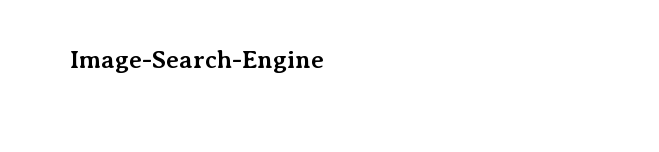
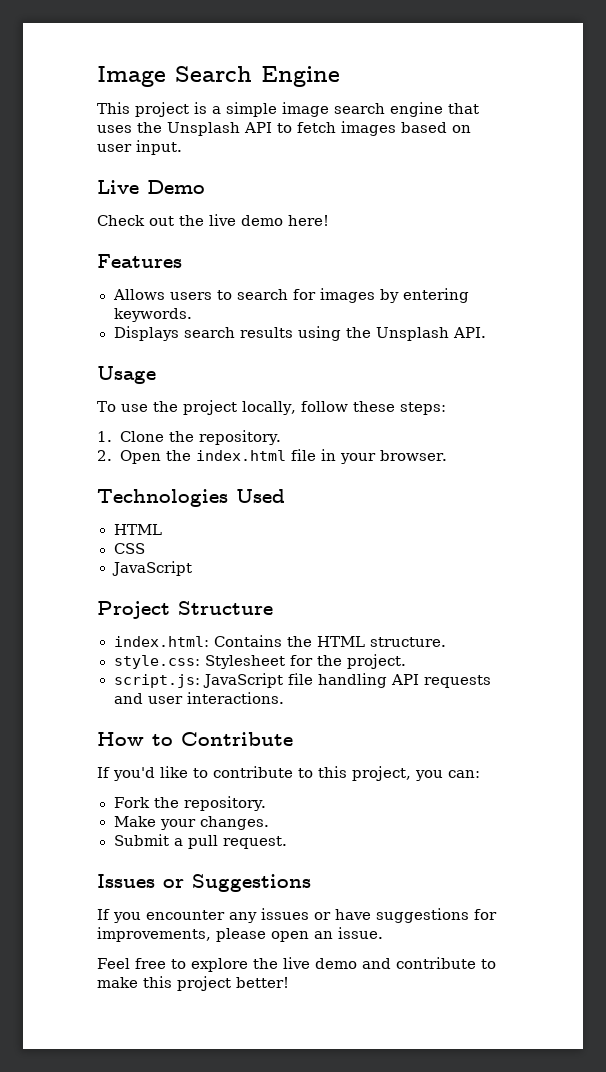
[70,50,324,73] Image-Search-Engine -> [97,66,340,87] [97,102,479,117] [97,121,471,136] [97,140,182,155] [97,180,205,194] [97,214,329,226] [97,254,182,268] [112,288,469,303] [113,308,192,322] [113,326,486,341] [97,366,156,384] [97,400,446,415] [97,430,282,445] [97,449,448,464] [97,489,285,507] [113,524,162,535] [113,543,145,554] [111,561,192,576] [97,601,273,619] [113,635,446,647] [113,654,406,669] [113,673,491,688] [113,692,284,704] [97,732,293,746] [97,766,480,781] [113,796,267,811] [113,816,269,830] [113,834,287,849] [97,874,311,892] [97,908,497,923] [97,927,383,942] [97,957,496,972] [97,976,289,991] Image Search Engine // This project is a simple image search engine that uses the Unsplash API to fetch images based on user input. // Live Demo // Check out the live demo here! // Features // Allows users to search for images by entering keywords. // Displays search results using the Unsplash API. // Usage // To use the project locally, follow these steps: // 1. Clone the repository. // 2. Open the index.html file in your browser. // Technologies Used // HTML // CSS // JavaScript // Project Structure // index.html: Contains the HTML structure. // style.css: Stylesheet for the project. // script.js: JavaScript file handling API requests and user interactions. // How to Contribute // If you'd like to contribute to this project, you can: // Fork the repository. // Make your changes. // Submit a pull request. // Issues or Suggestions // If you encounter any issues or have suggestions for improvements, please open an issue. // Feel free to explore the live demo and contribute to make this project better!

